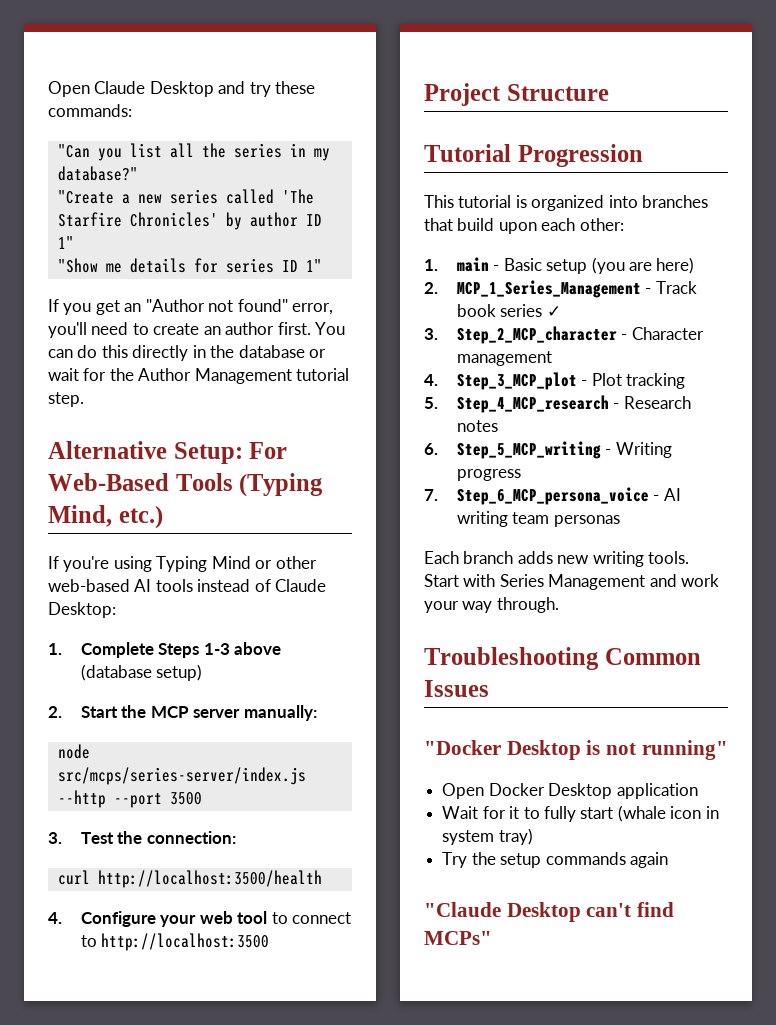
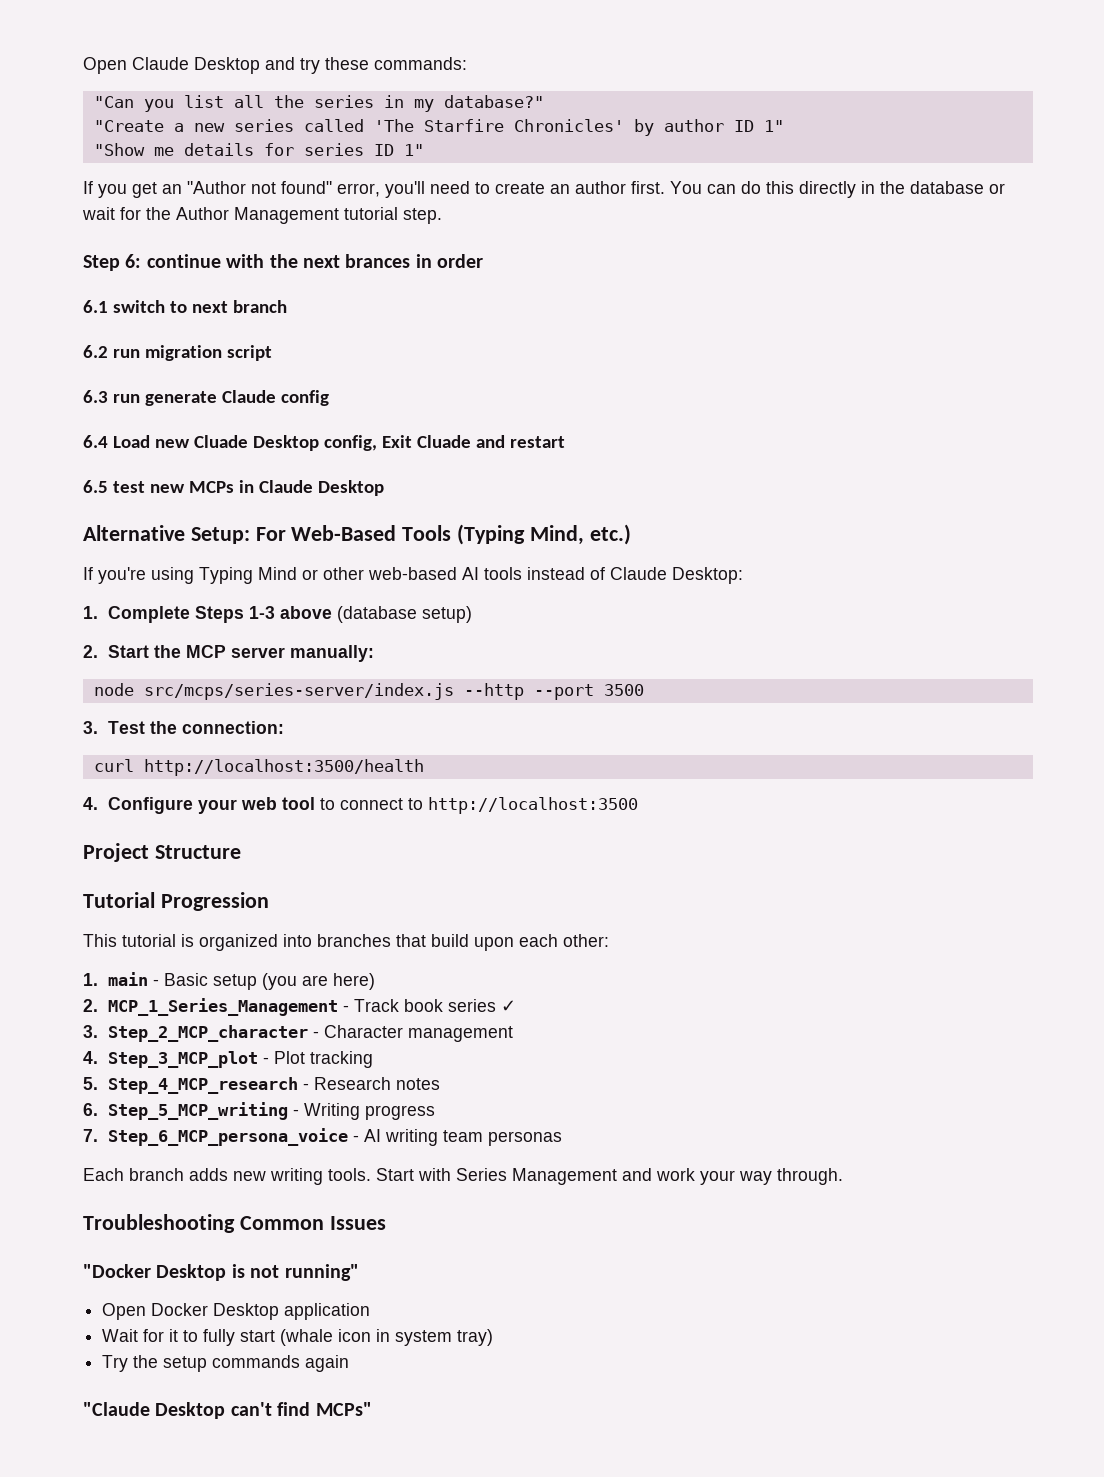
(84, 399) none -> [83,254,484,271] [83,300,287,313] [83,345,272,361] [83,390,329,406] [83,435,565,451] [83,480,384,496] // Step 6: continue with the next brances in order // 6.1 switch to next branch // 6.2 run migration script // 6.3 run generate Claude config // 6.4 Load new Cluade Desktop config, Exit Cluade and restart // 6.5 test new MCPs in Claude Desktop

